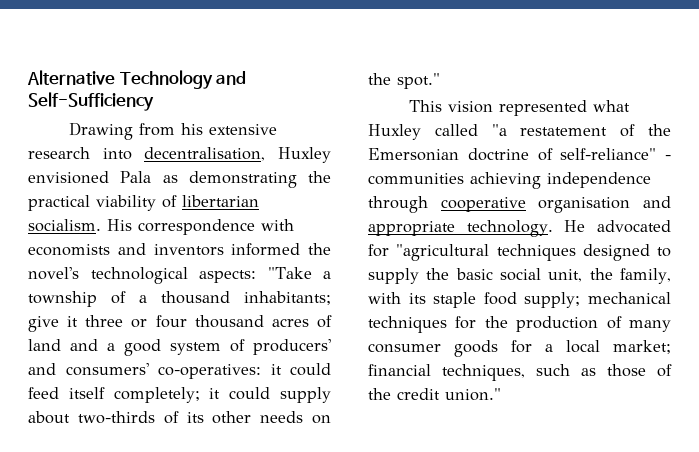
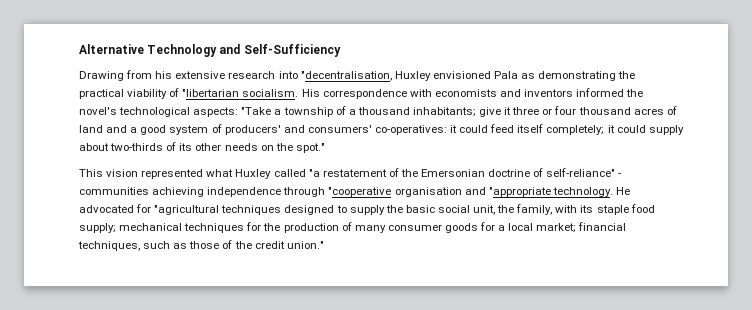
[144,147,266,161] decentralisation, -> [300,71,392,81] "decentralisation,
[182,195,259,207] libertarian -> [182,89,240,97] "libertarian
[440,197,526,212] cooperative -> [328,187,392,197] "cooperative
[368,221,455,236] appropriate -> [488,187,551,197] "appropriate

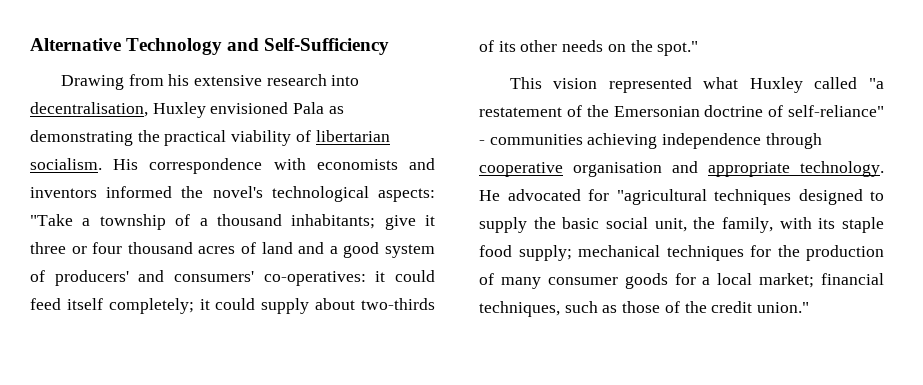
[300,71,392,81] "decentralisation, -> [30,102,148,117] decentralisation,
[182,89,240,97] "libertarian -> [315,130,390,142] libertarian
[328,187,392,197] "cooperative -> [479,162,563,177] cooperative
[488,187,551,197] "appropriate -> [708,162,790,177] appropriate

